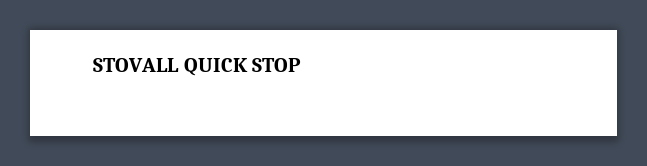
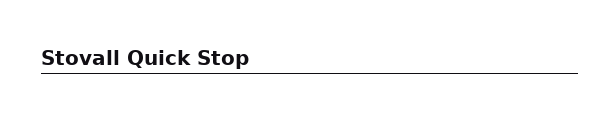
[93,58,302,76] STOVALL QUICK STOP -> [41,50,249,69] Stovall Quick Stop

